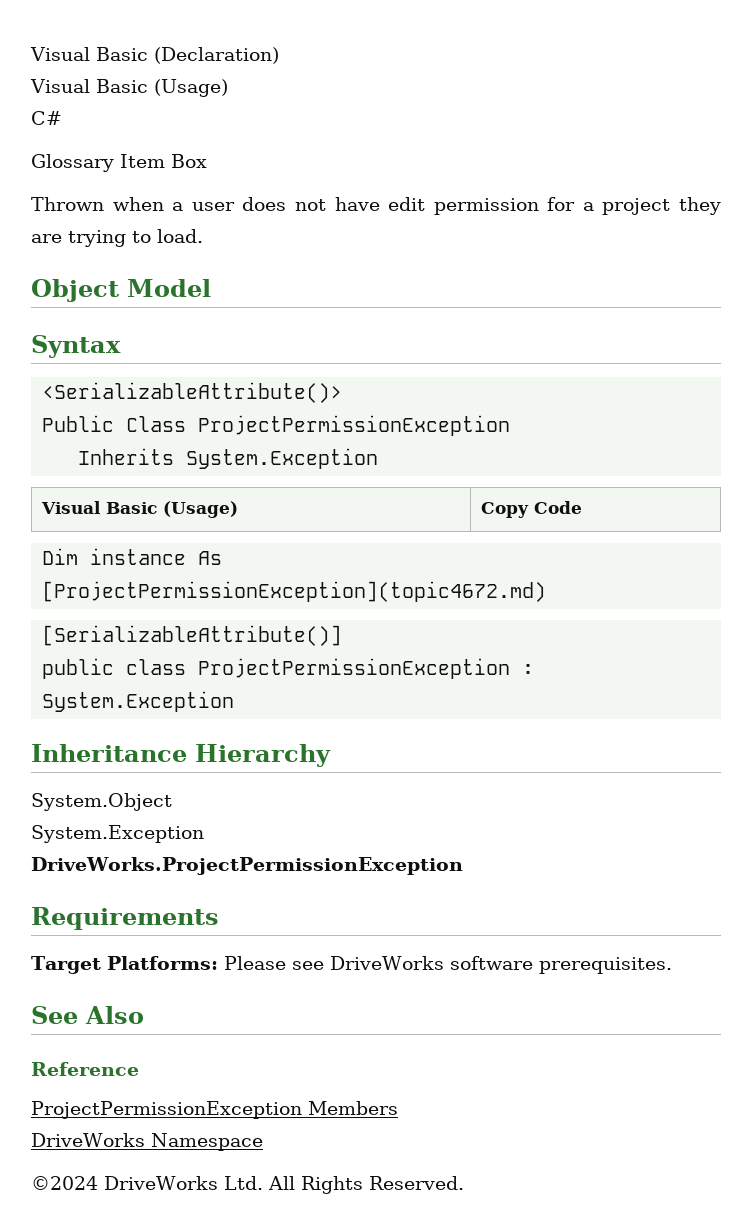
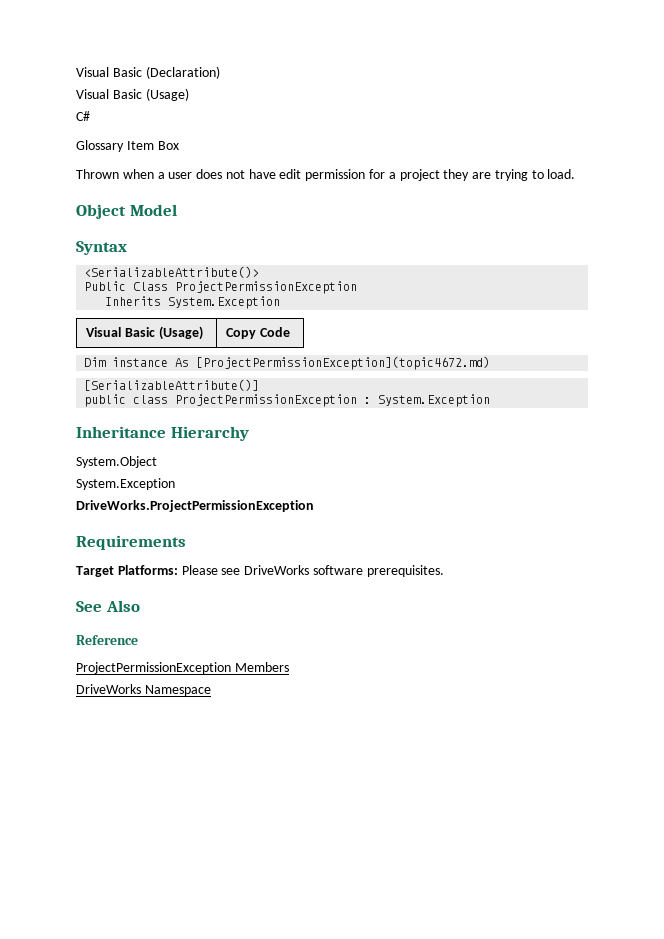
[31,1176,464,1194] // ©2024 DriveWorks Ltd. All Rights Reserved. -> (211, 690) none

